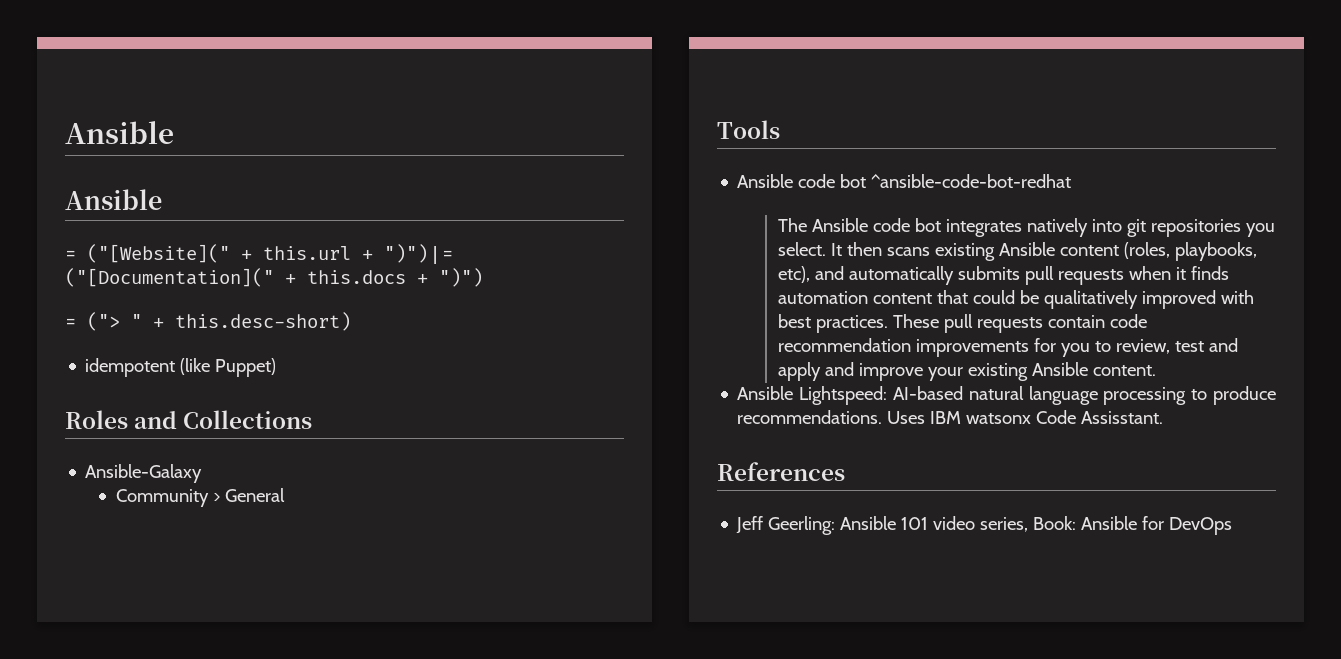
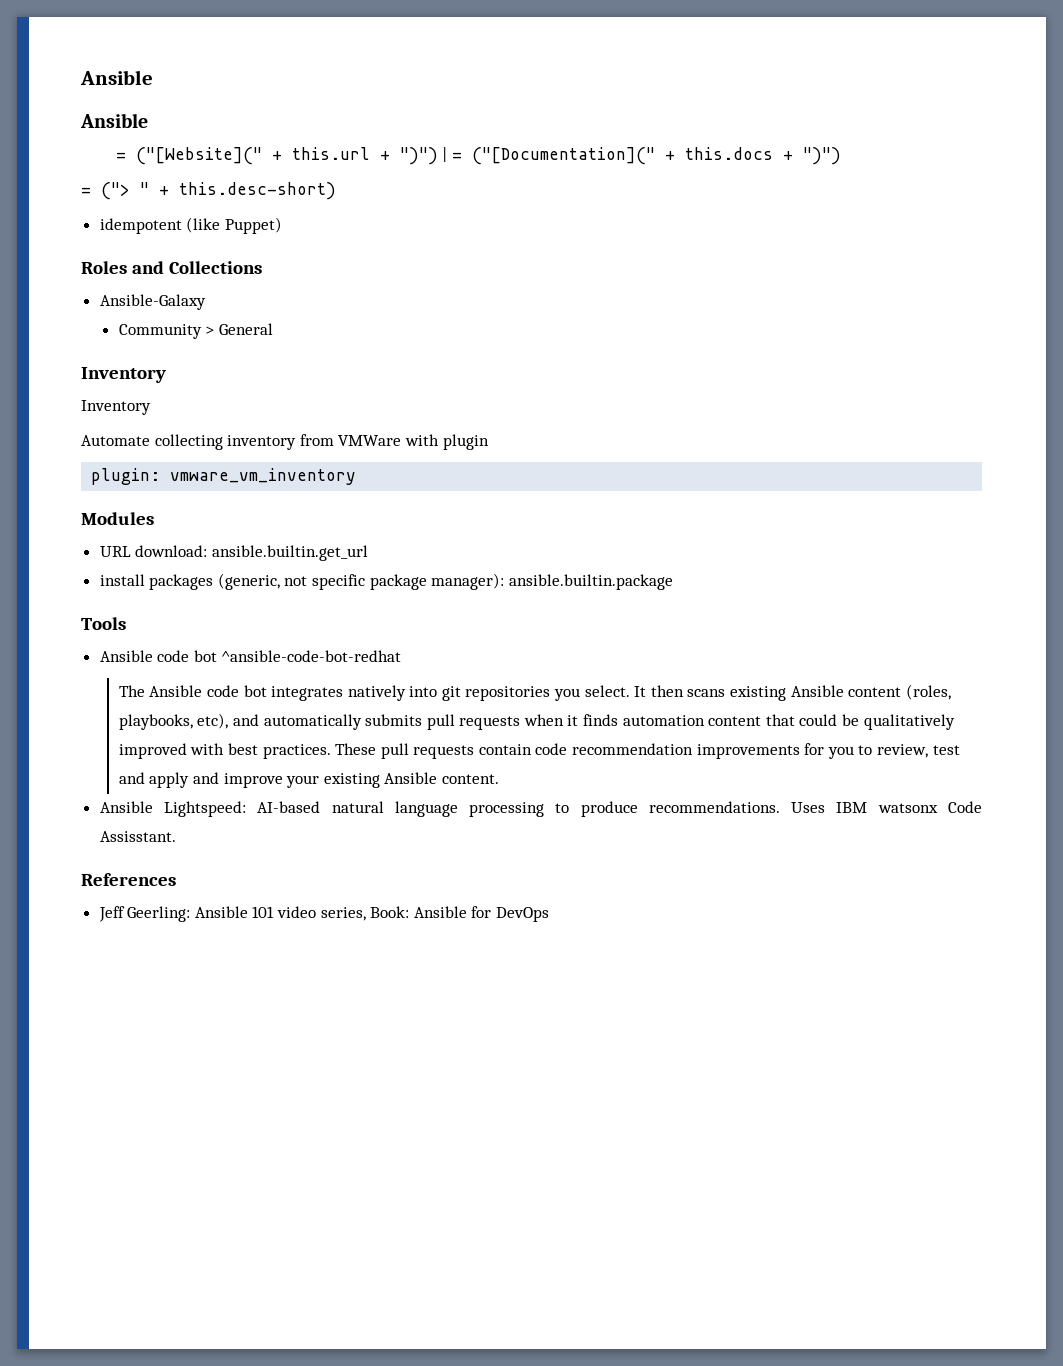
(285, 495) none -> [81,367,166,383] [81,400,151,415] [81,434,489,450] [91,468,357,485] [81,512,154,525] [99,545,368,561] [99,573,673,590] // Inventory // Inventory // Automate collecting inventory from VMWare with plugin // plugin: vmware_vm_inventory // Modules // URL download: ansible.builtin.get_url // install packages (generic, not specific package manager): ansible.builtin.package

